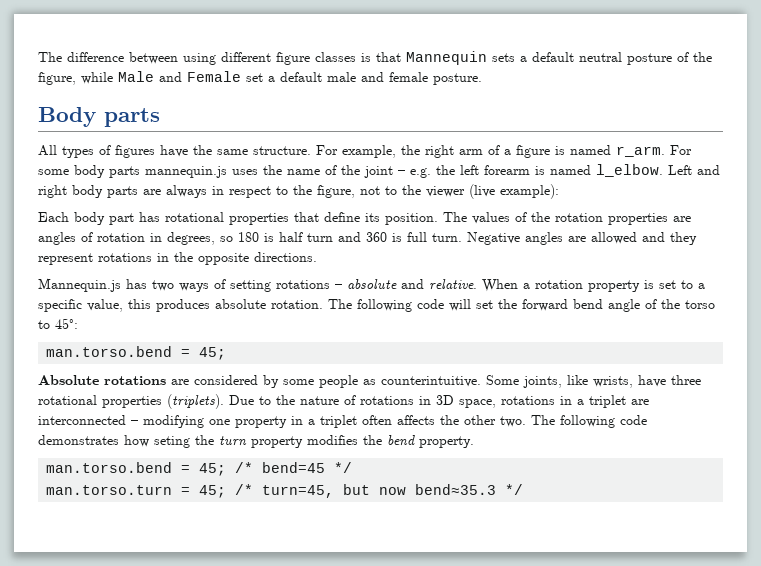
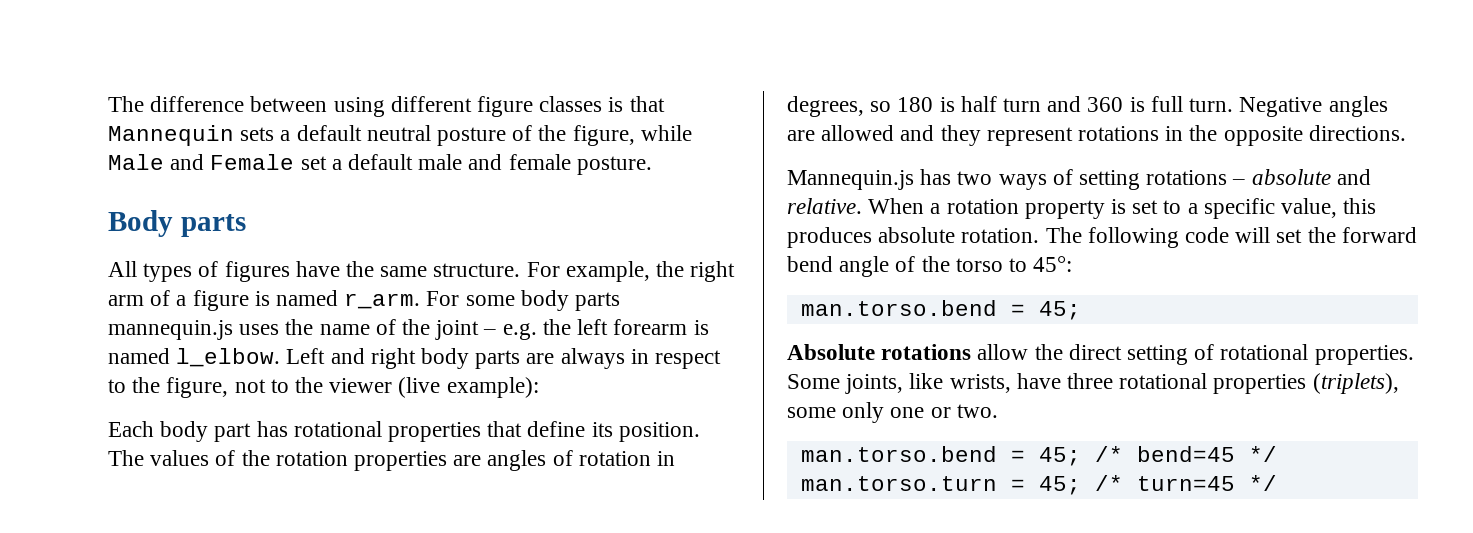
[171,375,481,388] are considered by some people as counterintuitive. -> [977,344,1414,365] allow the direct setting of rotational properties.
[167,394,649,409] [38,415,647,428] [38,435,474,448] (triplets). Due to the nature of rotations in 3D space, rotations in a triplet are interconnected – modifying one property in a triplet often affects the other two. The following code demonstrates how seting the turn property modifies the bend property. -> [1312,373,1399,394] [787,402,998,423] (triplets), some only one or two.
[262,484,497,498] turn=45, but now bend≈35.3 -> [1136,476,1235,491] turn=45

